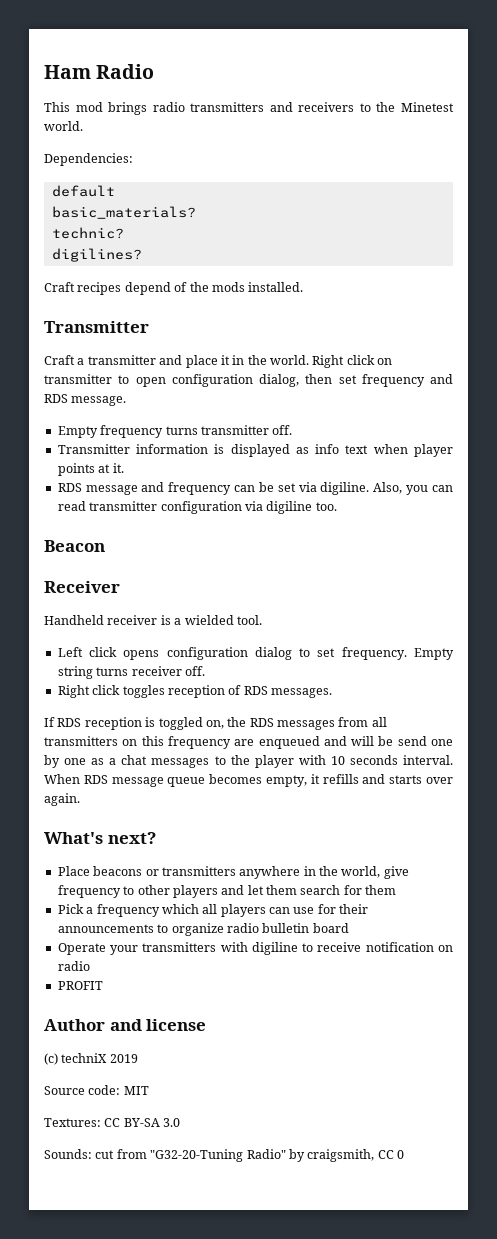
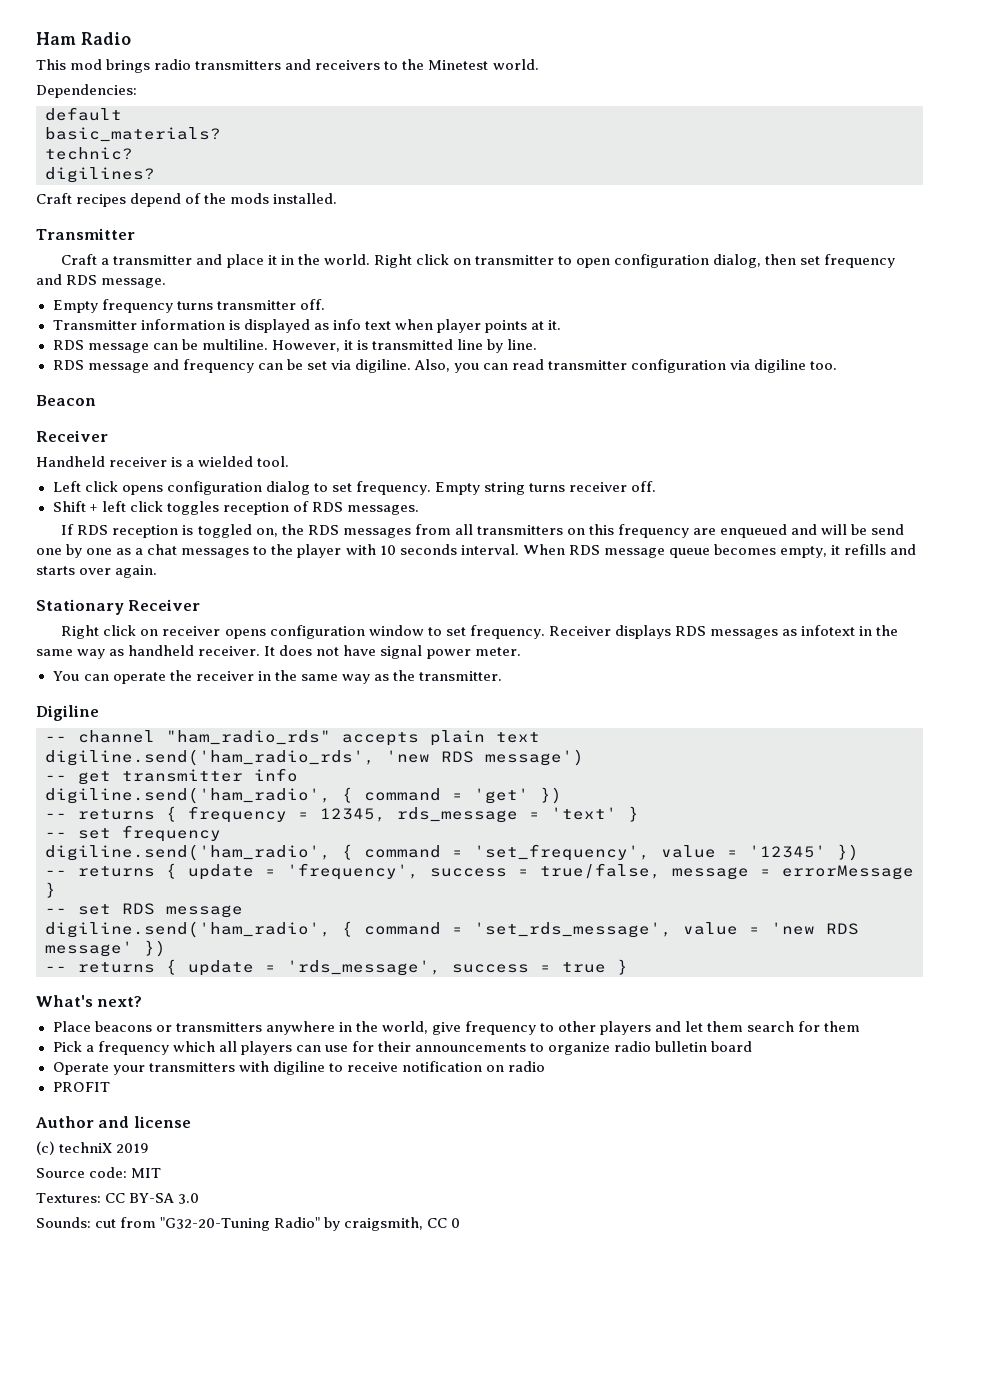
(124, 468) none -> [52,339,538,353] // RDS message can be multiline. However, it is transmitted line by line.
[57,685,90,698] Right -> [52,501,126,512] Shift + left
(80, 799) none -> [36,599,201,615] [61,625,899,639] [36,645,521,659] [52,670,503,684] [36,705,99,721] [45,730,540,746] [45,749,584,766] [45,768,298,785] [45,787,562,804] [45,806,639,823] [45,825,221,842] [45,844,859,861] [45,863,914,880] [45,882,56,898] [45,903,243,918] [45,921,859,938] [45,940,166,957] [45,959,628,976] // Stationary Receiver // Right click on receiver opens configuration window to set frequency. Receiver displays RDS messages as infotext in the same way as handheld receiver. It does not have signal power meter. // You can operate the receiver in the same way as the transmitter. // Digiline // -- channel "ham_radio_rds" accepts plain text // digiline.send('ham_radio_rds', 'new RDS message') // -- get transmitter info // digiline.send('ham_radio', { command = 'get' }) // -- returns { frequency = 12345, rds_message = 'text' } // -- set frequency // digiline.send('ham_radio', { command = 'set_frequency', value = '12345' }) // -- returns { update = 'frequency', success = true/false, message = errorMessage } // -- set RDS message // digiline.send('ham_radio', { command = 'set_rds_message', value = 'new RDS message' }) // -- returns { update = 'rds_message', success = true }

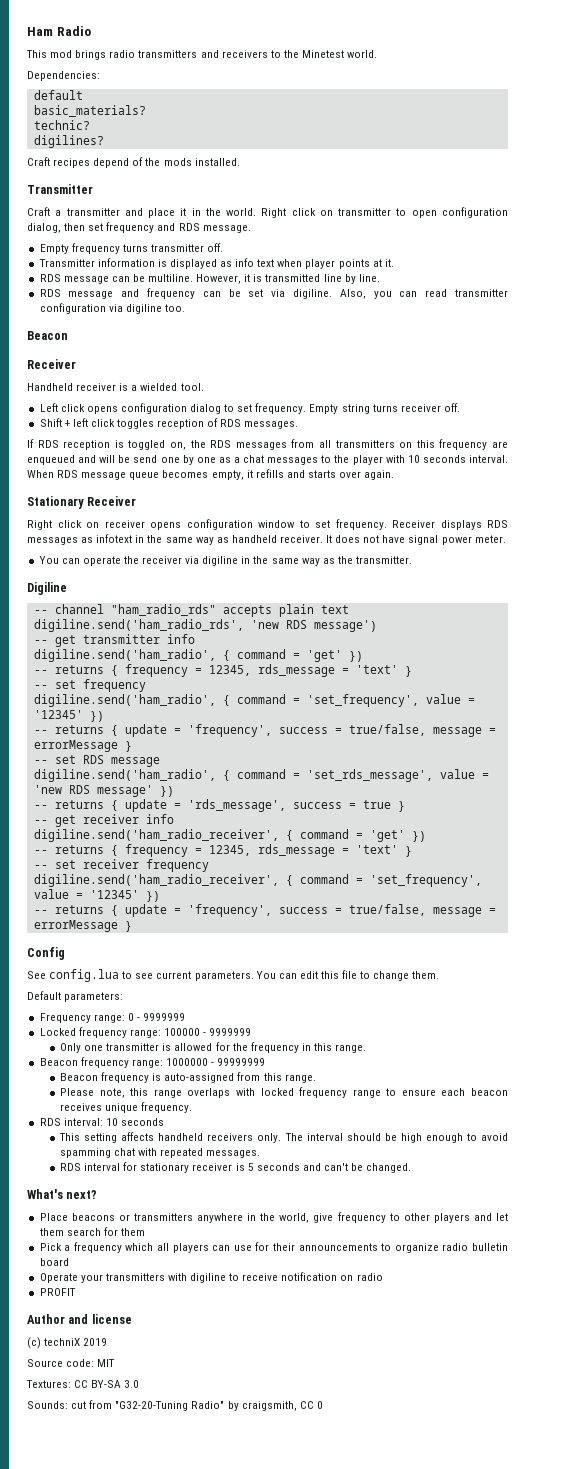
(254, 676) none -> [185,556,239,566] via digiline
(628, 967) none -> [33,814,174,827] [33,829,426,842] [33,844,412,857] [33,859,209,872] [33,874,482,887] [33,889,160,902] [33,904,496,917] [33,920,132,932] [27,947,65,960] [27,969,440,982] [27,991,124,1002] [39,1013,186,1023] [39,1027,252,1038] [60,1042,367,1053] [39,1057,266,1068] [60,1072,316,1083] [60,1087,508,1098] [60,1102,193,1113] [39,1118,164,1126] [59,1132,508,1143] [60,1148,261,1158] [60,1162,412,1173] // -- get receiver info // digiline.send('ham_radio_receiver', { command = 'get' }) // -- returns { frequency = 12345, rds_message = 'text' } // -- set receiver frequency // digiline.send('ham_radio_receiver', { command = 'set_frequency', value = '12345' }) // -- returns { update = 'frequency', success = true/false, message = errorMessage } // Config // See config.lua to see current parameters. You can edit this file to change them. // Default parameters: // Frequency range: 0 - 9999999 // Locked frequency range: 100000 - 9999999 // Only one transmitter is allowed for the frequency in this range. // Beacon frequency range: 1000000 - 99999999 // Beacon frequency is auto-assigned from this range. // Please note, this range overlaps with locked frequency range to ensure each beacon receives unique frequency. // RDS interval: 10 seconds // This setting affects handheld receivers only. The interval should be high enough to avoid spamming chat with repeated messages. // RDS interval for stationary receiver is 5 seconds and can't be changed.

